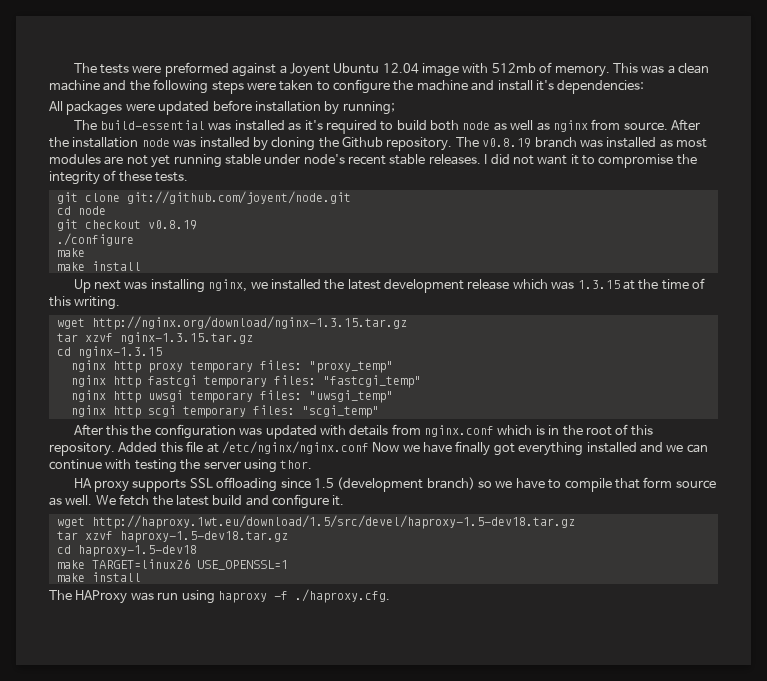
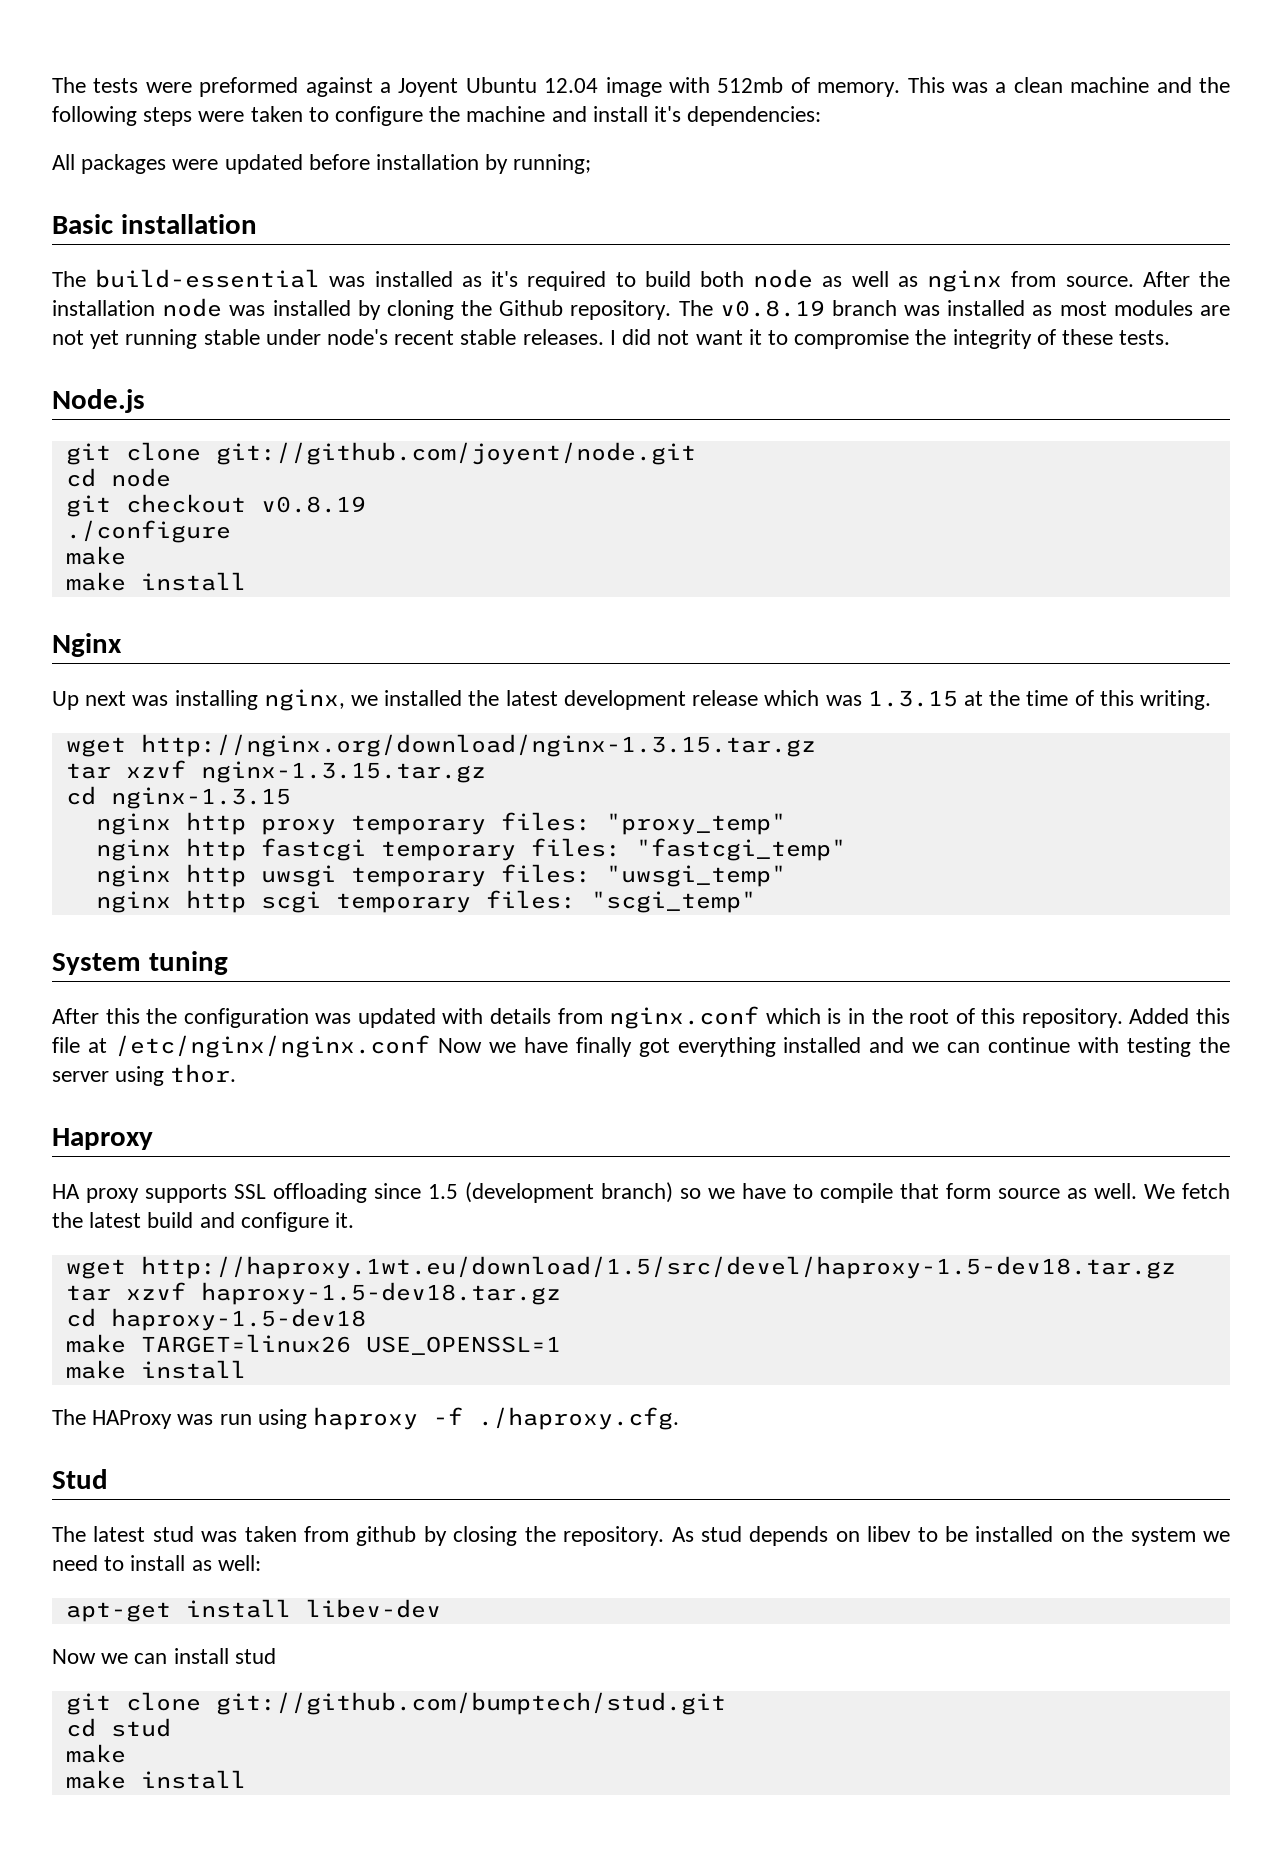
(395, 108) none -> [52,214,257,234] // Basic installation
(189, 177) none -> [52,389,145,413] // Node.js
(141, 266) none -> [52,633,122,657] // Nginx
(379, 411) none -> [52,951,228,975] // System tuning
(313, 464) none -> [52,1128,153,1150] // Haproxy
(390, 596) none -> [52,1469,108,1489] [52,1526,1230,1546] [52,1555,261,1571] [65,1599,441,1622] [52,1648,276,1664] [65,1692,726,1715] [65,1718,171,1737] [65,1744,126,1763] [65,1770,246,1789] // Stud // The latest stud was taken from github by closing the repository. As stud depends on libev to be installed on the system we need to install as well: // apt-get install libev-dev // Now we can install stud // git clone git://github.com/bumptech/stud.git // cd stud // make // make install

